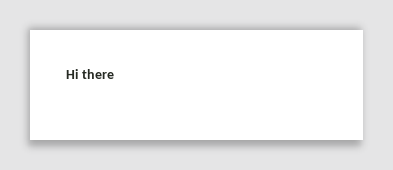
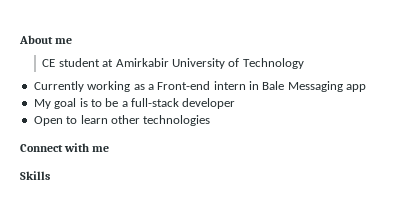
[66,69,114,79] Hi there -> [19,35,73,44] [42,58,304,69] [33,81,367,92] [33,98,236,109] [33,115,211,126] [20,143,110,152] [20,171,50,180] About me // CE student at Amirkabir University of Technology // Currently working as a Front-end intern in Bale Messaging app // My goal is to be a full-stack developer // Open to learn other technologies // Connect with me // Skills

